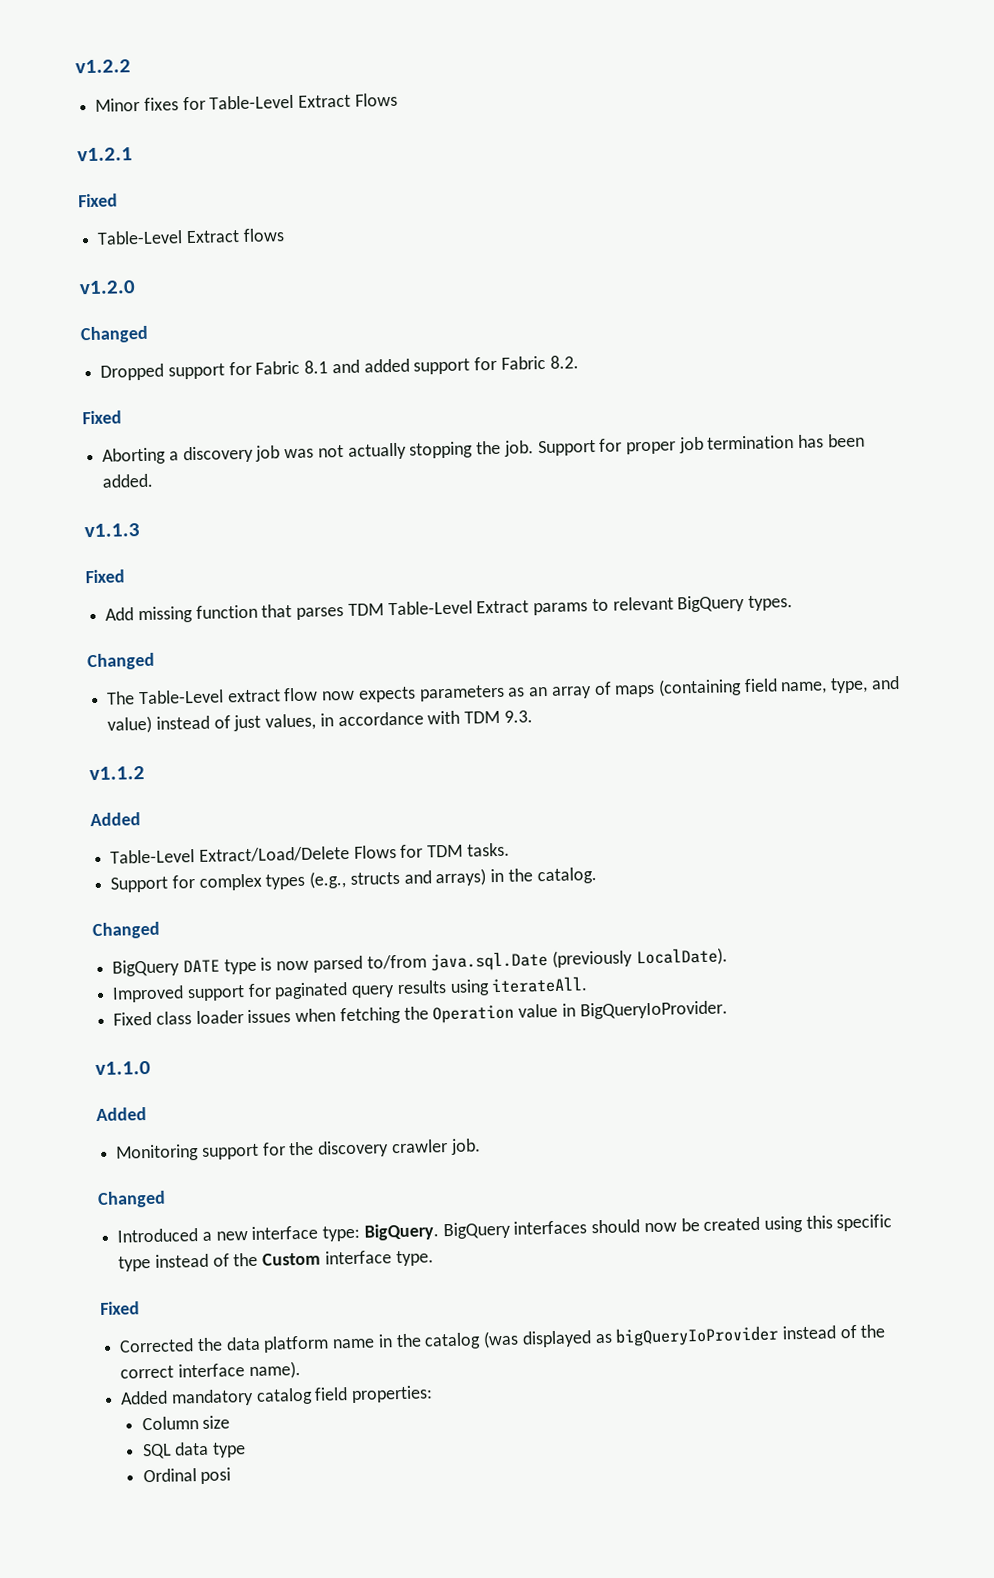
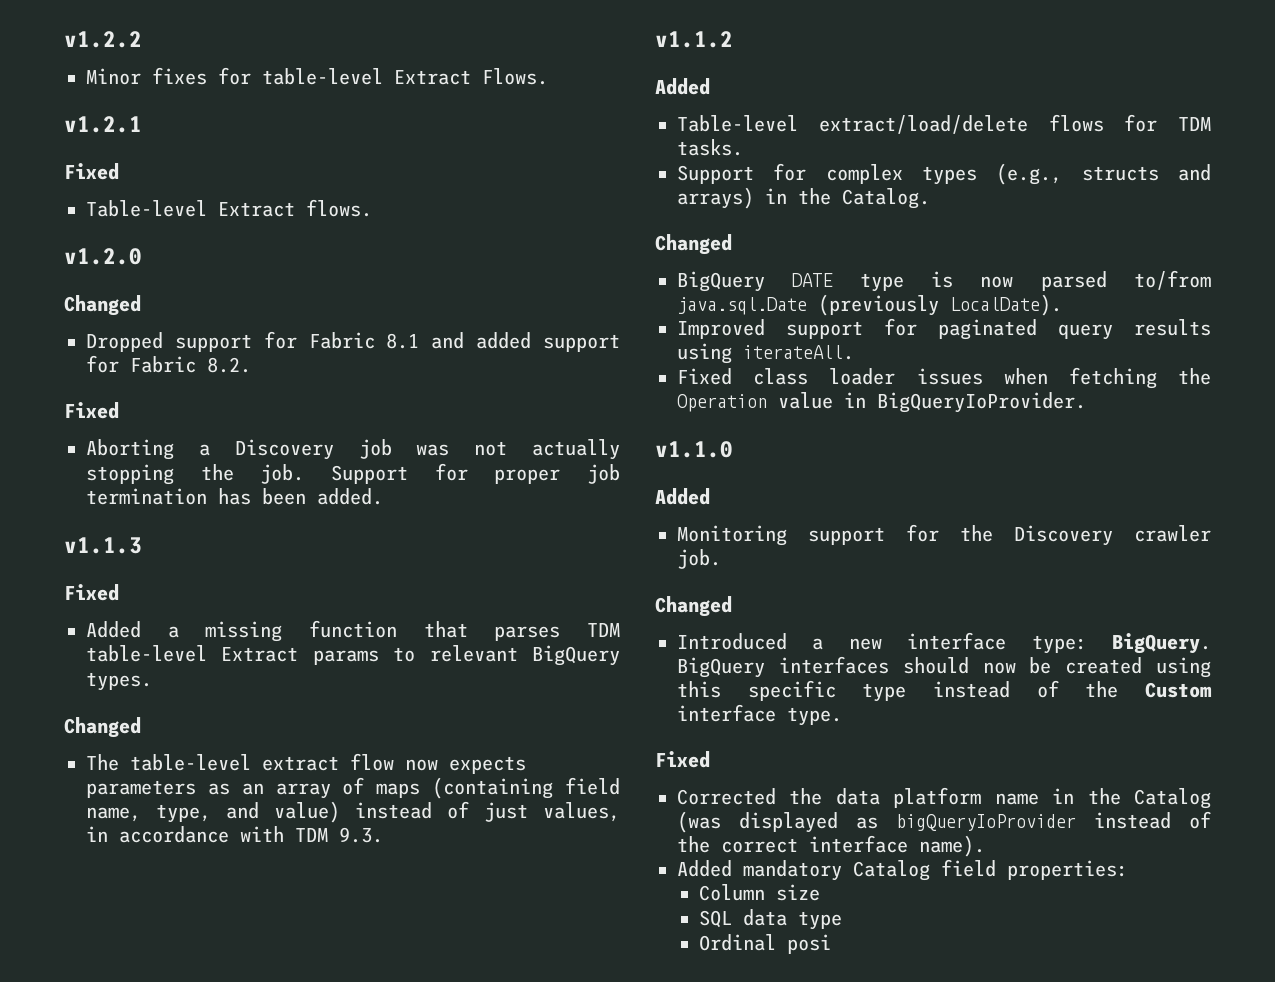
[209,92,398,110] Table-Level Extract Flows -> [262,68,548,85] table-level Extract Flows.
[97,228,285,245] Table-Level Extract flows -> [86,199,372,217] Table-level Extract flows.
[182,445,254,464] discovery -> [234,439,334,460] Discovery
[105,607,135,621] Add -> [86,621,179,638] Added a
[387,600,473,616] Table-Level -> [86,645,207,662] table-level
[137,689,224,705] Table-Level -> [130,754,251,771] table-level
[110,845,397,864] Table-Level Extract/Load/Delete Flows -> [677,114,1104,134] Table-level extract/load/delete flows
[536,867,597,885] catalog. -> [842,188,930,209] Catalog.
[317,1140,390,1158] discovery -> [1014,525,1113,546] Discovery
[424,1332,482,1350] catalog -> [1134,788,1211,809] Catalog
[255,1387,313,1405] catalog -> [853,860,930,881] Catalog

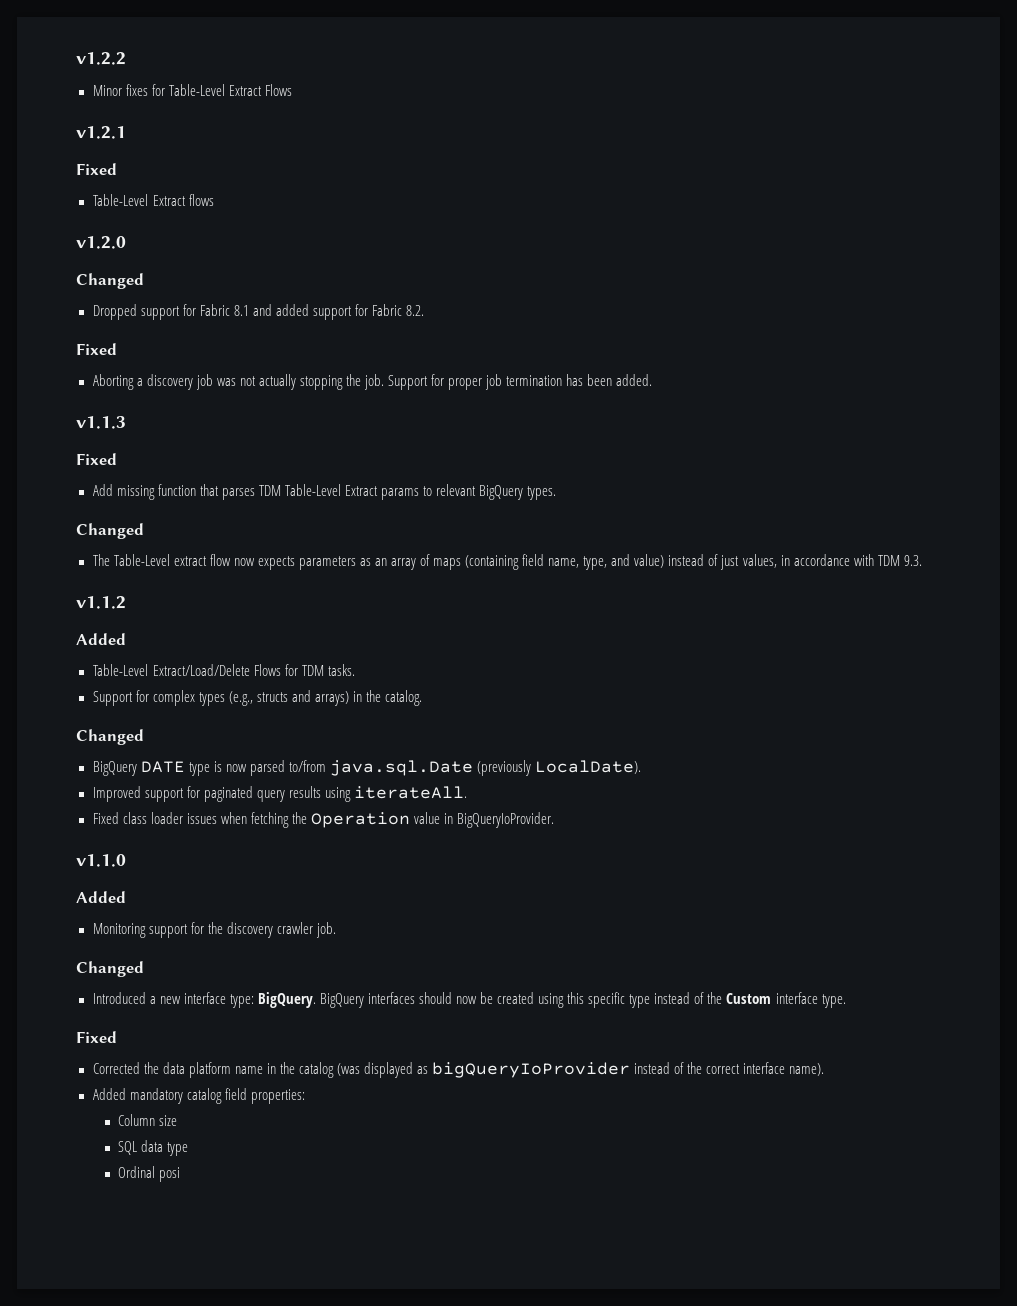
[262,68,548,85] table-level Extract Flows. -> [168,84,292,96] Table-Level Extract Flows
[86,199,372,217] Table-level Extract flows. -> [92,194,214,206] Table-Level Extract flows
[234,439,334,460] Discovery -> [146,374,193,390] discovery
[86,621,179,638] Added a -> [92,484,113,496] Add
[86,645,207,662] table-level -> [284,484,341,496] Table-Level
[130,754,251,771] table-level -> [113,554,170,566] Table-Level
[677,114,1104,134] Table-level extract/load/delete flows -> [92,664,281,676] Table-Level Extract/Load/Delete Flows
[842,188,930,209] Catalog. -> [385,690,423,706] catalog.
[1014,525,1113,546] Discovery -> [226,922,273,938] discovery
[1134,788,1211,809] Catalog -> [298,1062,334,1078] catalog
[853,860,930,881] Catalog -> [186,1088,222,1104] catalog

